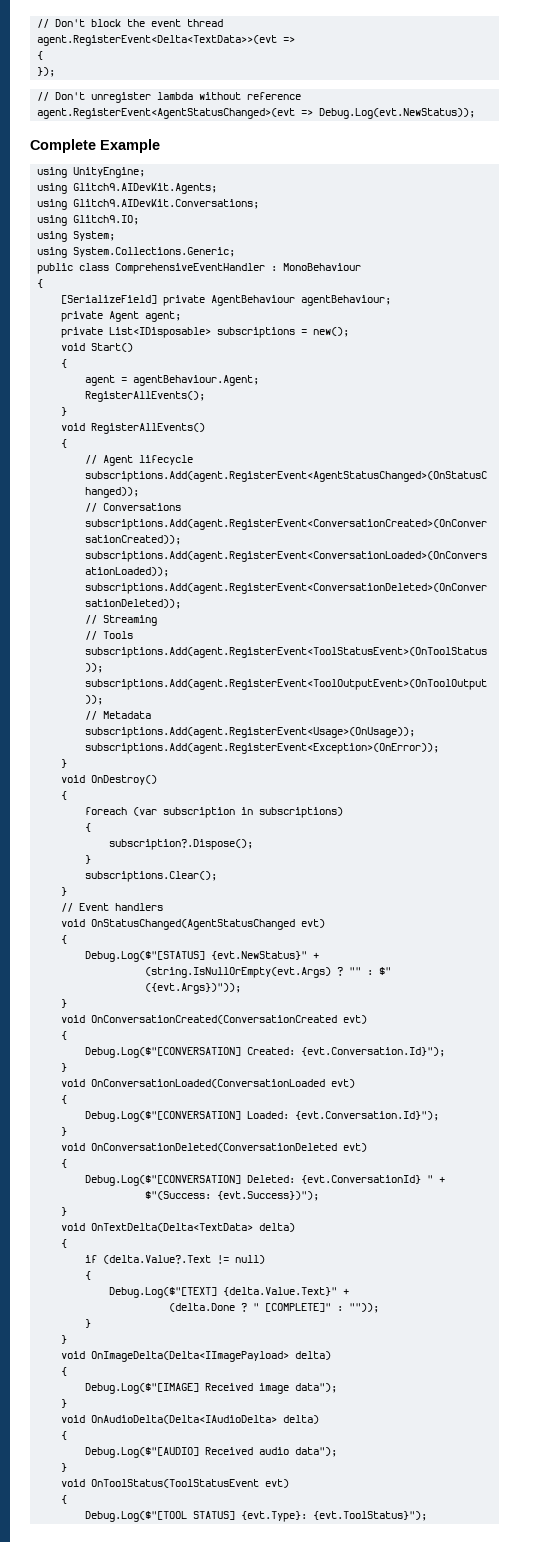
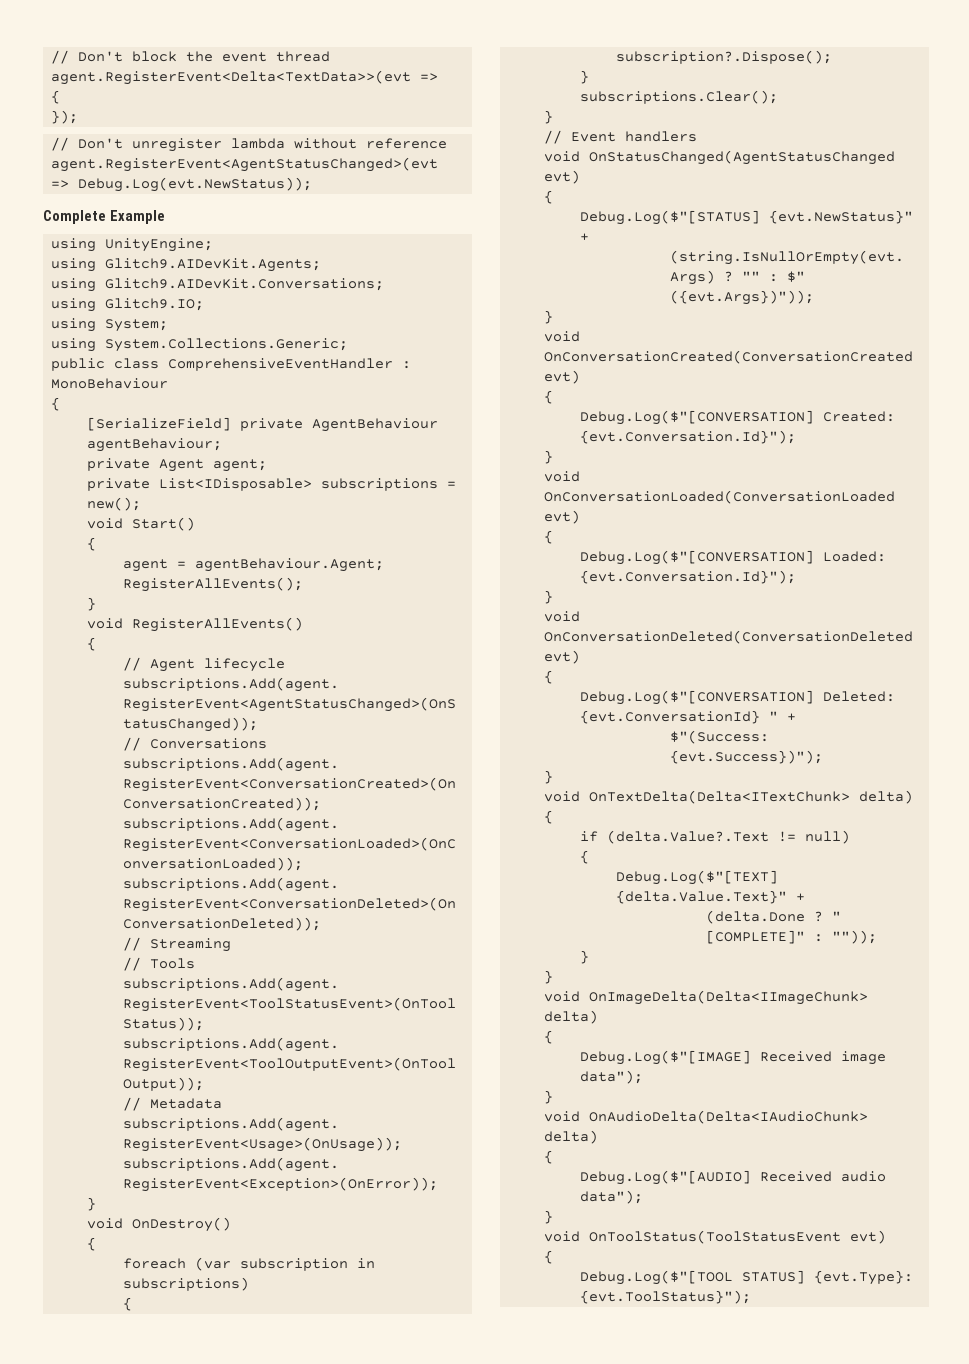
[90,1223,253,1232] OnTextDelta(Delta<TextData> -> [588,790,850,804] OnTextDelta(Delta<ITextChunk>
[90,1351,289,1362] OnImageDelta(Delta<IImagePayload> -> [588,990,868,1005] OnImageDelta(Delta<IImageChunk>
[90,1415,277,1424] OnAudioDelta(Delta<IAudioDelta> -> [588,1110,868,1124] OnAudioDelta(Delta<IAudioChunk>

